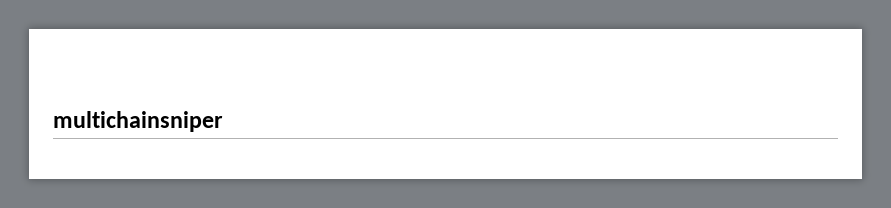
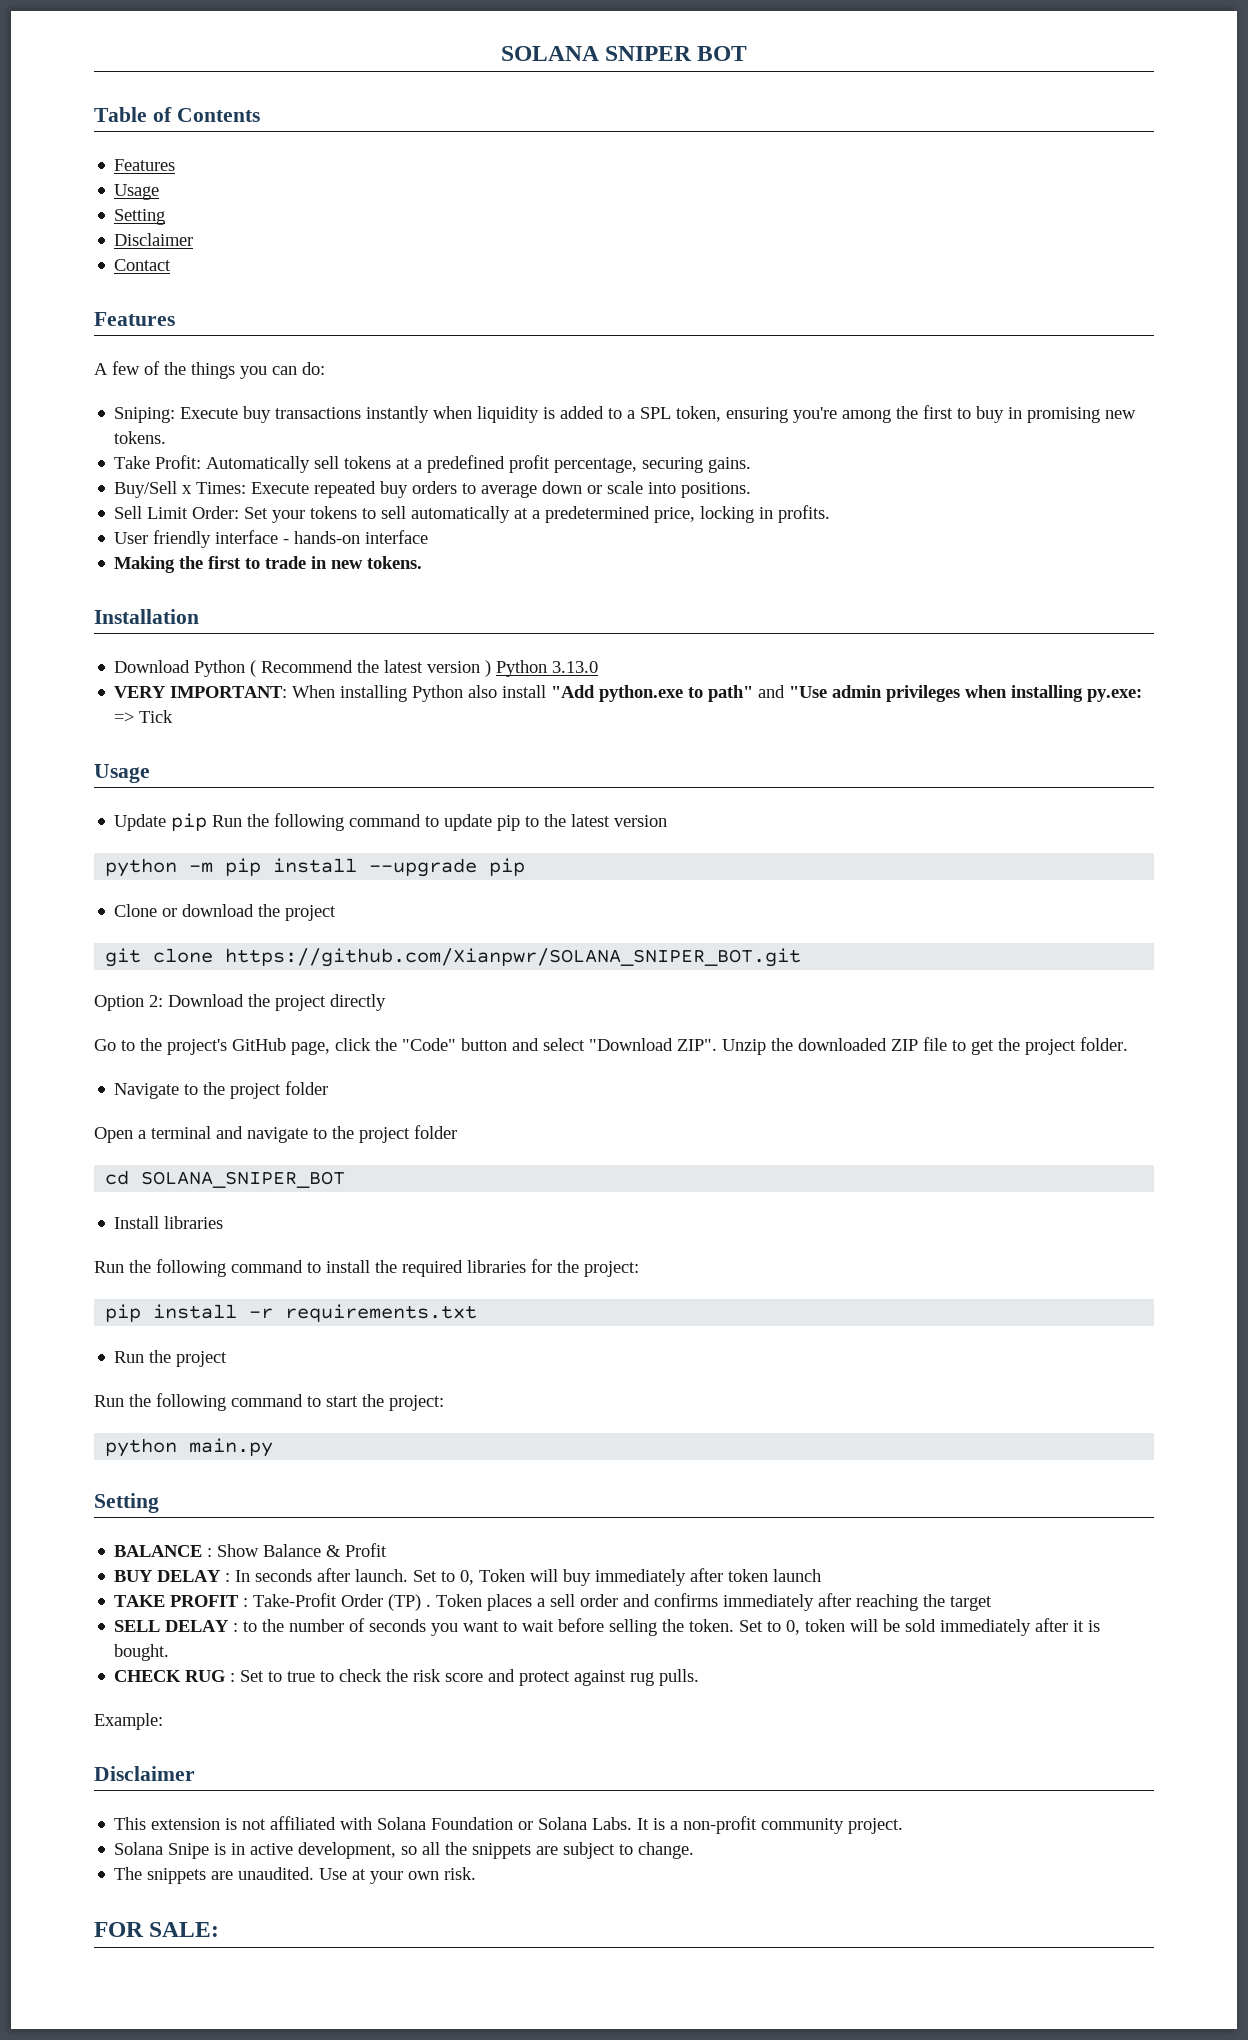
[53,111,223,132] multichainsniper -> [500,46,748,61] [94,107,260,122] [114,159,176,171] [114,184,160,200] [114,209,166,225] [114,233,194,246] [114,259,172,271] [94,312,175,326] [94,361,325,379] [114,405,1137,423] [114,431,167,444] [114,455,752,473] [114,481,752,498] [114,505,831,523] [114,530,429,548] [114,556,423,573] [94,609,199,624] [114,660,599,677] [114,685,1143,702] [114,710,174,723] [94,764,150,783] [114,813,668,831] [105,858,526,877] [114,904,337,921] [105,948,802,967] [94,994,386,1011] [94,1037,1128,1055] [114,1081,329,1099] [94,1125,457,1143] [105,1170,346,1188] [114,1216,224,1229] [94,1259,639,1277] [105,1304,478,1322] [114,1350,228,1367] [94,1393,444,1411] [105,1438,274,1457] [94,1493,159,1513] [114,1543,388,1557] [114,1568,822,1586] [114,1593,993,1611] [114,1618,1101,1636] [114,1644,170,1661] [114,1669,700,1686] [94,1713,163,1730] [94,1766,195,1781] [114,1816,904,1834] [114,1842,695,1859] [114,1867,477,1884] [94,1922,220,1937] SOLANA SNIPER BOT // Table of Contents // Features // Usage // Setting // Disclaimer // Contact // Features // A few of the things you can do: // Sniping: Execute buy transactions instantly when liquidity is added to a SPL token, ensuring you're among the first to buy in promising new tokens. // Take Profit: Automatically sell tokens at a predefined profit percentage, securing gains. // Buy/Sell x Times: Execute repeated buy orders to average down or scale into positions. // Sell Limit Order: Set your tokens to sell automatically at a predetermined price, locking in profits. // User friendly interface - hands-on interface // Making the first to trade in new tokens. // Installation // Download Python ( Recommend the latest version ) Python 3.13.0 // VERY IMPORTANT: When installing Python also install "Add python.exe to path" and "Use admin privileges when installing py.exe: => Tick // Usage // Update pip Run the following command to update pip to the latest version // python -m pip install --upgrade pip // Clone or download the project // git clone https://github.com/Xianpwr/SOLANA_SNIPER_BOT.git // Option 2: Download the project directly // Go to the project's GitHub page, click the "Code" button and select "Download ZIP". Unzip the downloaded ZIP file to get the project folder. // Navigate to the project folder // Open a terminal and navigate to the project folder // cd SOLANA_SNIPER_BOT // Install libraries // Run the following command to install the required libraries for the project: // pip install -r requirements.txt // Run the project // Run the following command to start the project: // python main.py // Setting // BALANCE : Show Balance & Profit // BUY DELAY : In seconds after launch. Set to 0, Token will buy immediately after token launch // TAKE PROFIT : Take-Profit Order (TP) . Token places a sell order and confirms immediately after reaching the target // SELL DELAY : to the number of seconds you want to wait before selling the token. Set to 0, token will be sold immediately after it is bought. // CHECK RUG : Set to true to check the risk score and protect against rug pulls. // Example: // Disclaimer // This extension is not affiliated with Solana Foundation or Solana Labs. It is a non-profit community project. // Solana Snipe is in active development, so all the snippets are subject to change. // The snippets are unaudited. Use at your own risk. // FOR SALE:

